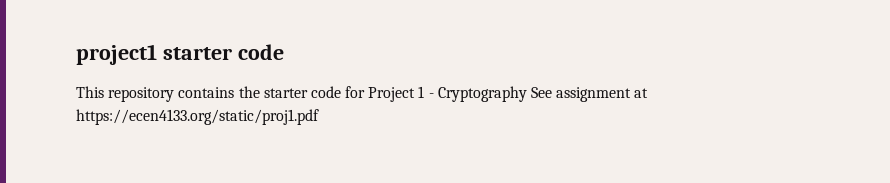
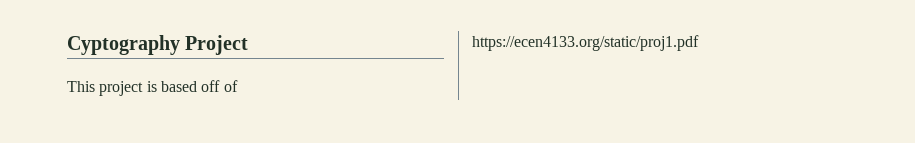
[76,44,284,65] [76,86,649,102] project1 starter code // This repository contains the starter code for Project 1 - Cryptography See assignment at -> [67,35,249,55] [67,80,238,96] Cyptography Project // This project is based off of

